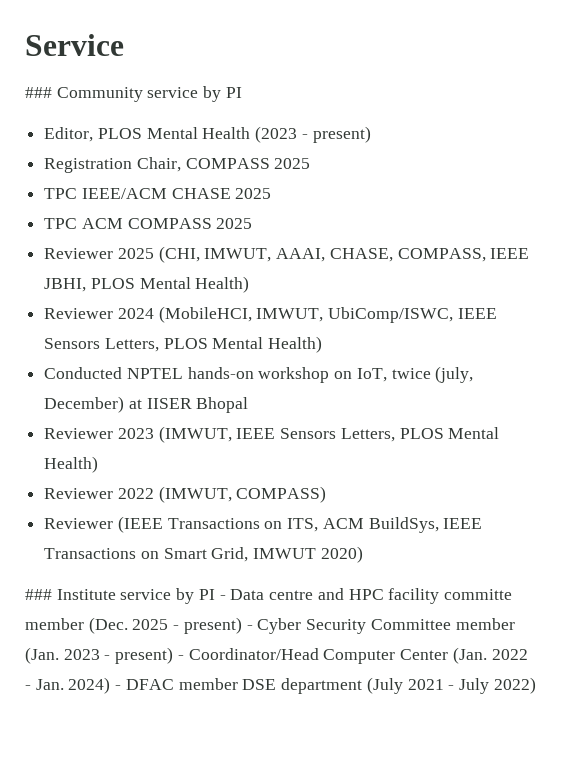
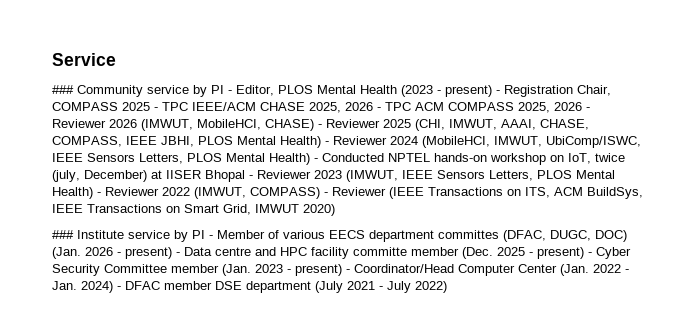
(242, 92) // -> [228,90,232,94] -
(371, 134) // -> [496,90,500,94] -
(311, 163) // -> [154,107,158,111] -
[235,188,272,199] [44,218,253,229] 2025 // TPC ACM COMPASS 2025 // -> [309,102,590,113] [52,119,322,131] 2025, 2026 - TPC ACM COMPASS 2025, 2026 - Reviewer 2026 (IMWUT, MobileHCI, CHASE) -
(250, 284) // -> [325,141,329,145] -
(323, 344) // -> [314,158,318,162] -
(249, 405) // -> [249,175,253,179] -
(99, 464) // -> [97,192,101,196] -
(327, 494) // -> [324,192,328,196] -
(226, 597) none -> [217,230,627,242] [52,247,180,259] Member of various EECS department committes (DFAC, DUGC, DOC) (Jan. 2026 - present) -

